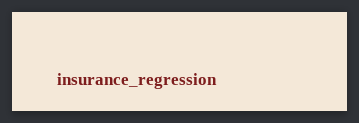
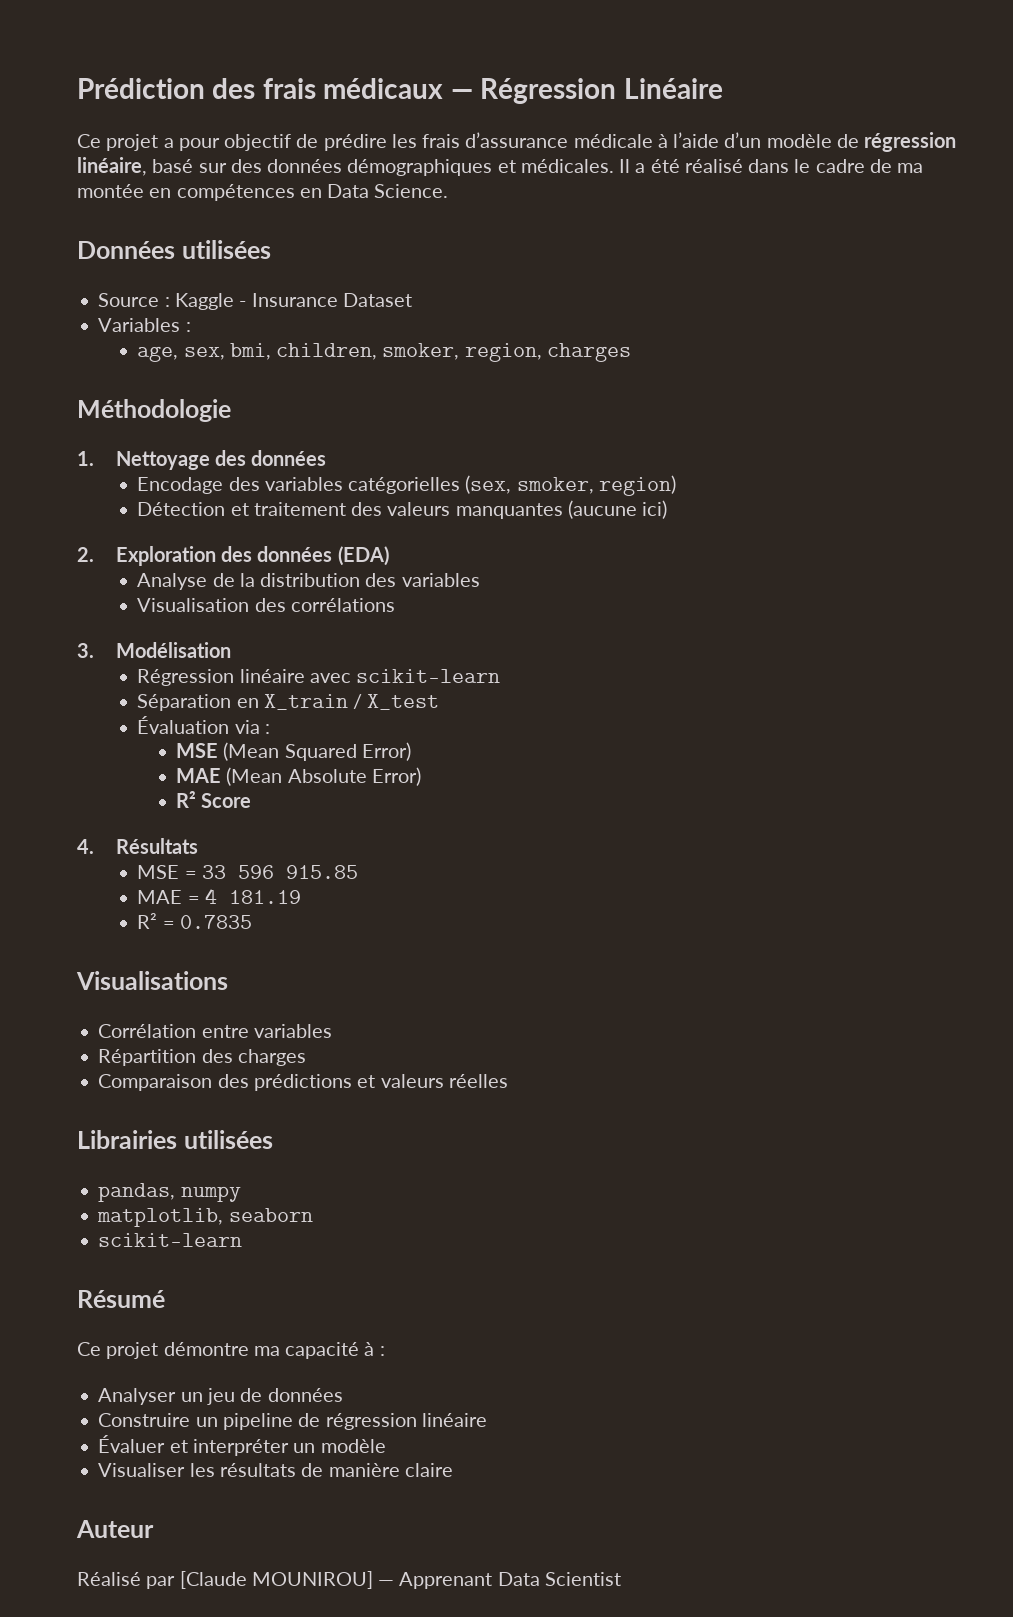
[57,73,217,89] insurance_regression -> [77,78,723,104] [77,132,957,152] [77,157,924,176] [77,184,449,201] [77,240,271,259] [98,293,412,310] [98,318,191,332] [137,343,631,362] [77,399,231,422] [77,450,327,470] [137,475,676,496] [137,500,668,519] [77,546,389,566] [137,573,480,590] [137,598,395,612] [77,642,231,658] [137,669,501,686] [137,694,440,711] [137,716,270,734] [176,742,411,761] [176,767,421,786] [176,791,252,808] [77,838,198,854] [137,865,358,879] [137,888,301,904] [137,913,252,929] [76,971,228,990] [98,1024,332,1038] [98,1049,306,1066] [98,1074,508,1091] [77,1130,273,1149] [98,1183,241,1202] [97,1208,313,1227] [98,1233,243,1247] [77,1290,165,1308] [77,1342,385,1359] [98,1388,343,1405] [98,1413,487,1430] [98,1435,386,1456] [98,1463,453,1477] [76,1520,154,1538] [77,1571,621,1589] Prédiction des frais médicaux — Régression Linéaire // Ce projet a pour objectif de prédire les frais d’assurance médicale à l’aide d’un modèle de régression linéaire, basé sur des données démographiques et médicales. Il a été réalisé dans le cadre de ma montée en compétences en Data Science. // Données utilisées // Source : Kaggle - Insurance Dataset // Variables : // age, sex, bmi, children, smoker, region, charges // Méthodologie // 1. Nettoyage des données // Encodage des variables catégorielles (sex, smoker, region) // Détection et traitement des valeurs manquantes (aucune ici) // 2. Exploration des données (EDA) // Analyse de la distribution des variables // Visualisation des corrélations // 3. Modélisation // Régression linéaire avec scikit-learn // Séparation en X_train / X_test // Évaluation via : // MSE (Mean Squared Error) // MAE (Mean Absolute Error) // R² Score // 4. Résultats // MSE = 33 596 915.85 // MAE = 4 181.19 // R² = 0.7835 // Visualisations // Corrélation entre variables // Répartition des charges // Comparaison des prédictions et valeurs réelles // Librairies utilisées // pandas, numpy // matplotlib, seaborn // scikit-learn // Résumé // Ce projet démontre ma capacité à : // Analyser un jeu de données // Construire un pipeline de régression linéaire // Évaluer et interpréter un modèle // Visualiser les résultats de manière claire // Auteur // Réalisé par [Claude MOUNIROU] — Apprenant Data Scientist

